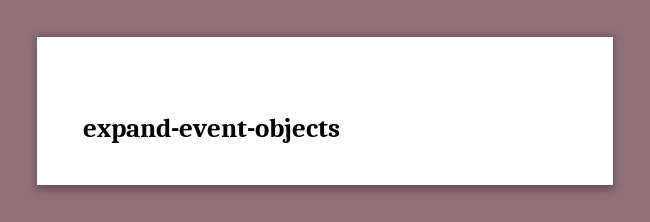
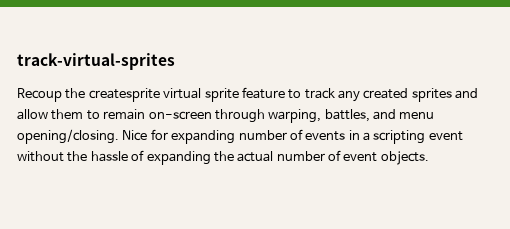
[83,118,340,143] expand-event-objects -> [17,53,175,70] [17,87,479,102] [17,109,435,123] [17,129,463,144] [17,150,429,165] track-virtual-sprites // Recoup the createsprite virtual sprite feature to track any created sprites and allow them to remain on-screen through warping, battles, and menu opening/closing. Nice for expanding number of events in a scripting event without the hassle of expanding the actual number of event objects.

